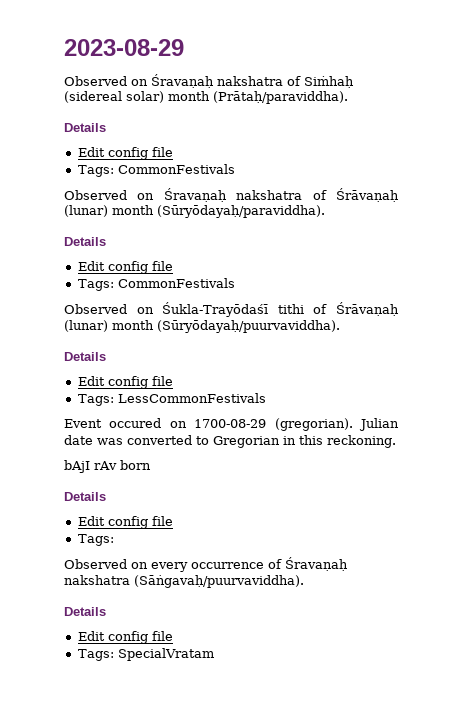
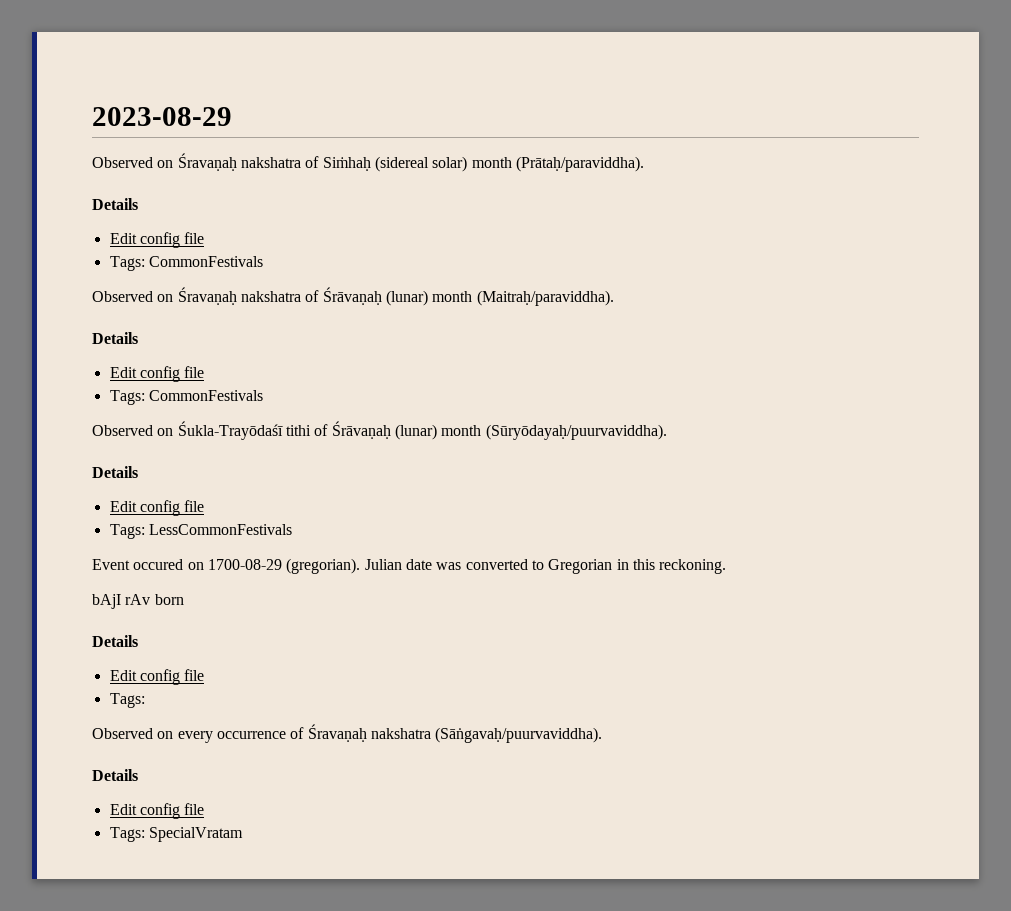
[157,205,325,218] (Sūryōdayaḥ/paraviddha). -> [476,290,614,306] (Maitraḥ/paraviddha).

